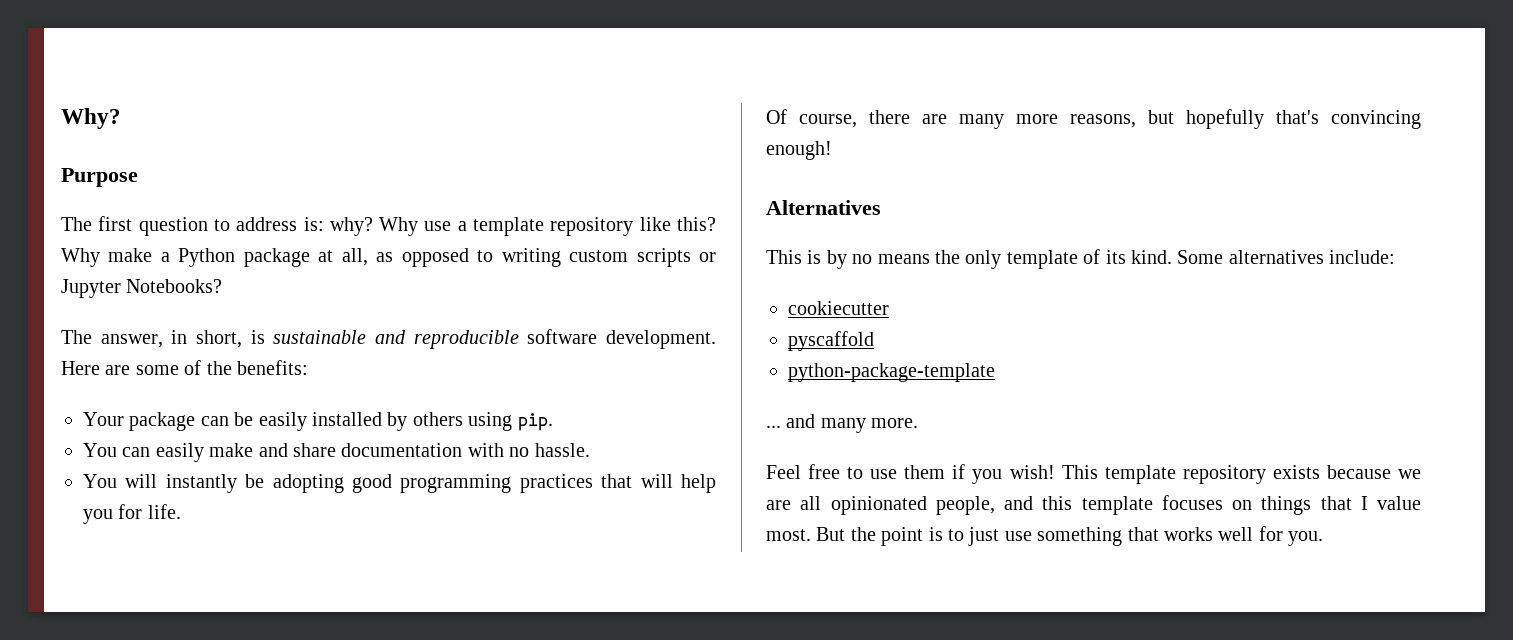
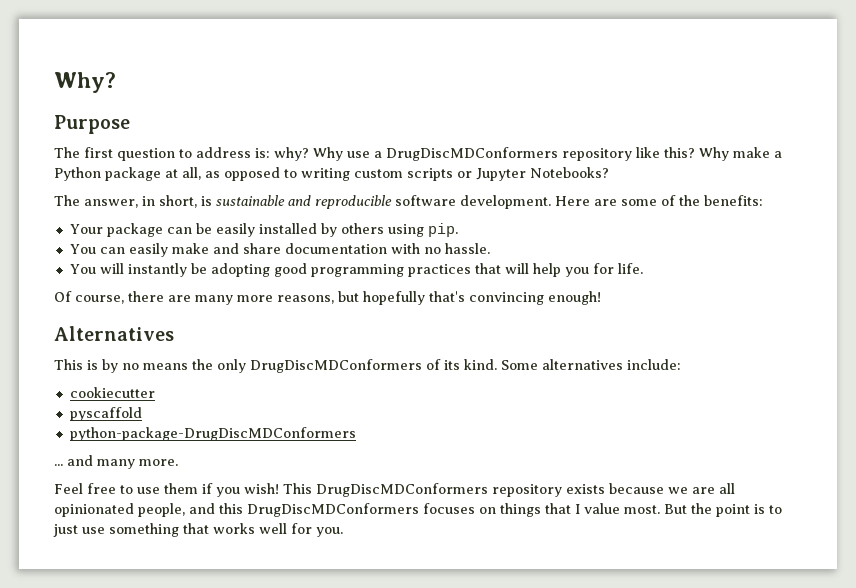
[473,217,545,236] template -> [386,147,558,161] DrugDiscMDConformers
[1006,250,1078,269] template -> [250,359,422,373] DrugDiscMDConformers
[788,363,995,382] python-package-template -> [69,427,356,441] python-package-DrugDiscMDConformers
[1104,465,1176,484] template -> [316,483,488,497] DrugDiscMDConformers
[1081,496,1153,515] template -> [247,503,419,517] DrugDiscMDConformers

